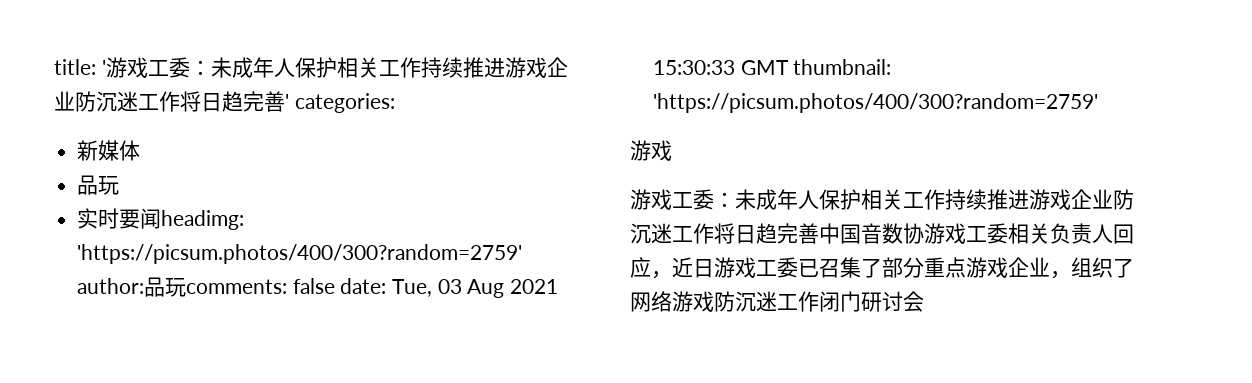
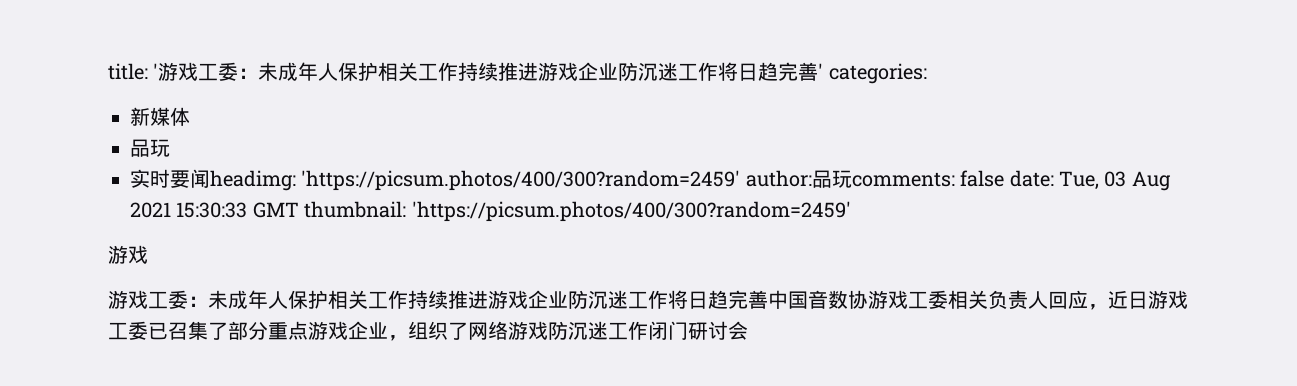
[77,244,523,264] 'https://picsum.photos/400/300?random=2759' -> [301,170,741,191] 'https://picsum.photos/400/300?random=2459'
[653,93,1099,113] 'https://picsum.photos/400/300?random=2759' -> [411,201,851,222] 'https://picsum.photos/400/300?random=2459'

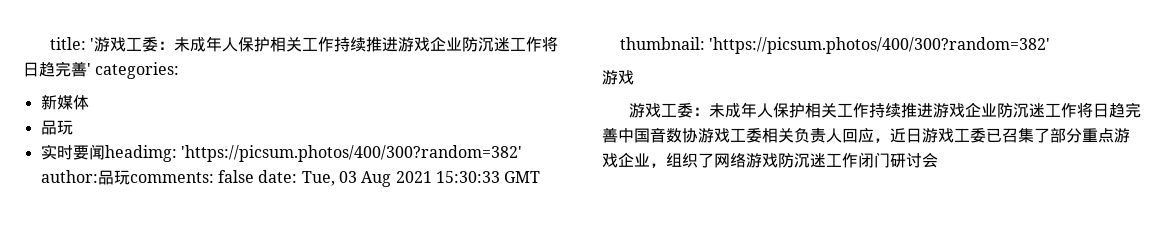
[301,170,741,191] 'https://picsum.photos/400/300?random=2459' -> [180,145,522,162] 'https://picsum.photos/400/300?random=382'
[411,201,851,222] 'https://picsum.photos/400/300?random=2459' -> [708,37,1050,54] 'https://picsum.photos/400/300?random=382'

